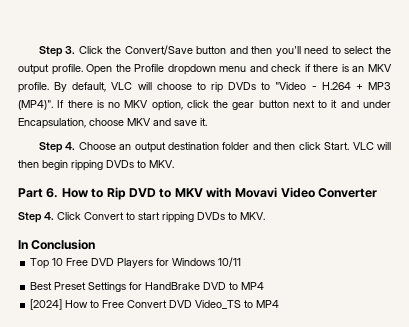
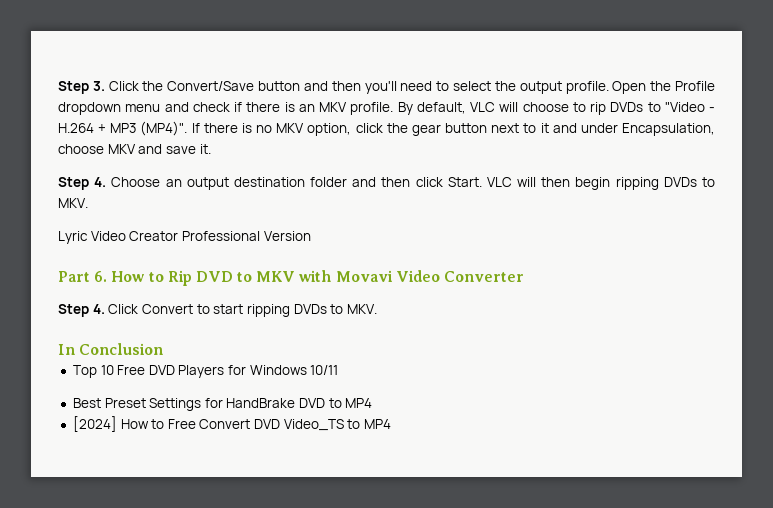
(174, 164) none -> [58,231,311,244] // Lyric Video Creator Professional Version

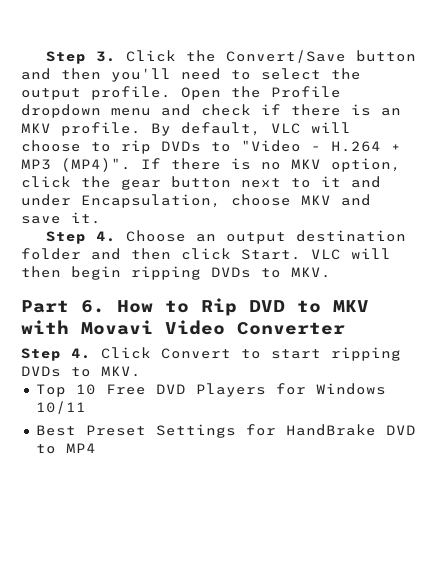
[58,231,311,244] // Lyric Video Creator Professional Version -> (331, 272) none
[58,343,164,355] // In Conclusion -> (141, 371) none
[72,416,392,432] // [2024] How to Free Convert DVD Video_TS to MP4 -> (96, 448) none

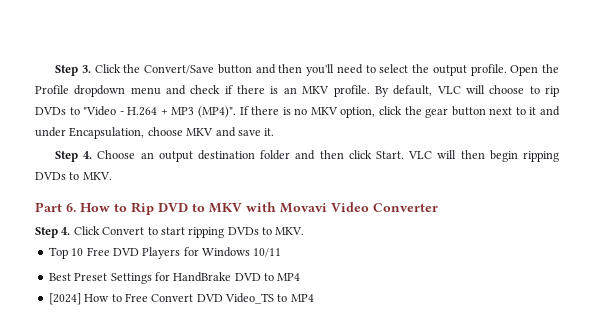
(96, 448) none -> [48,293,314,305] // [2024] How to Free Convert DVD Video_TS to MP4

